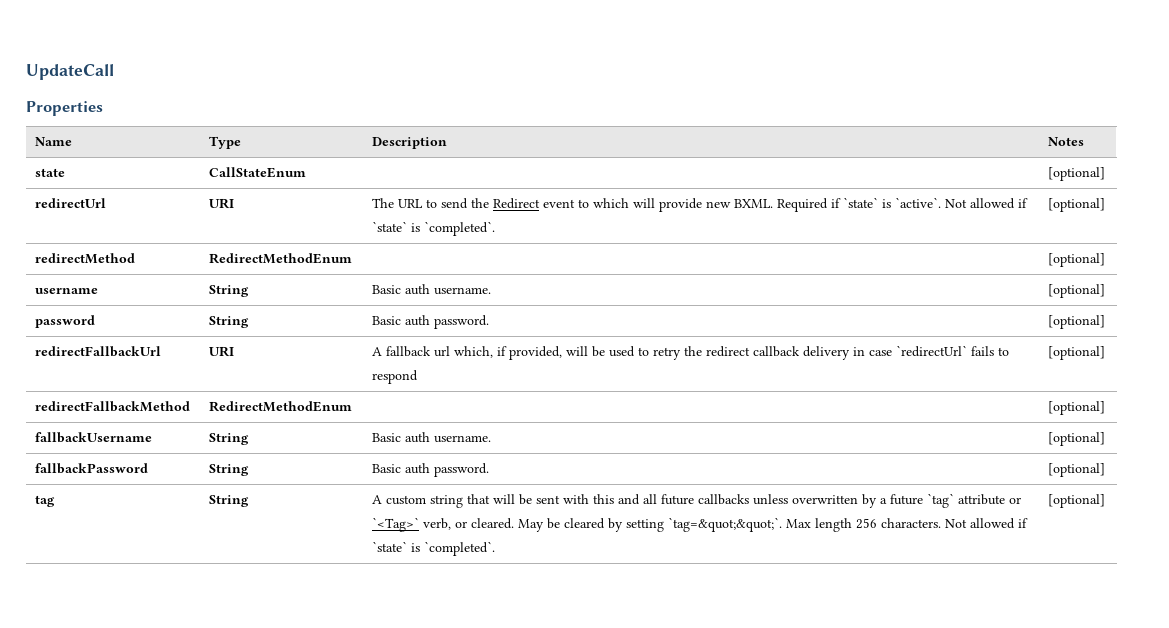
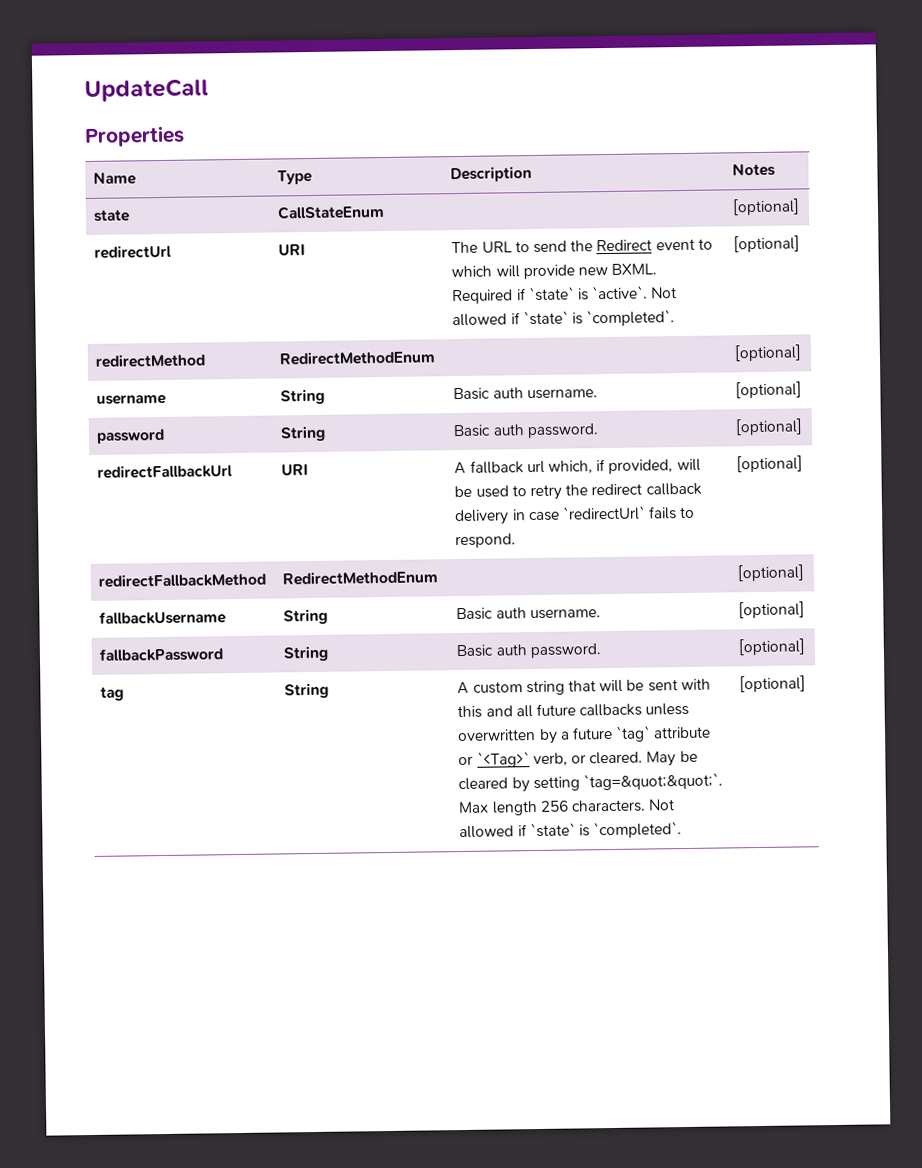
[372,370,419,384] respond -> [455,533,517,549] respond.

